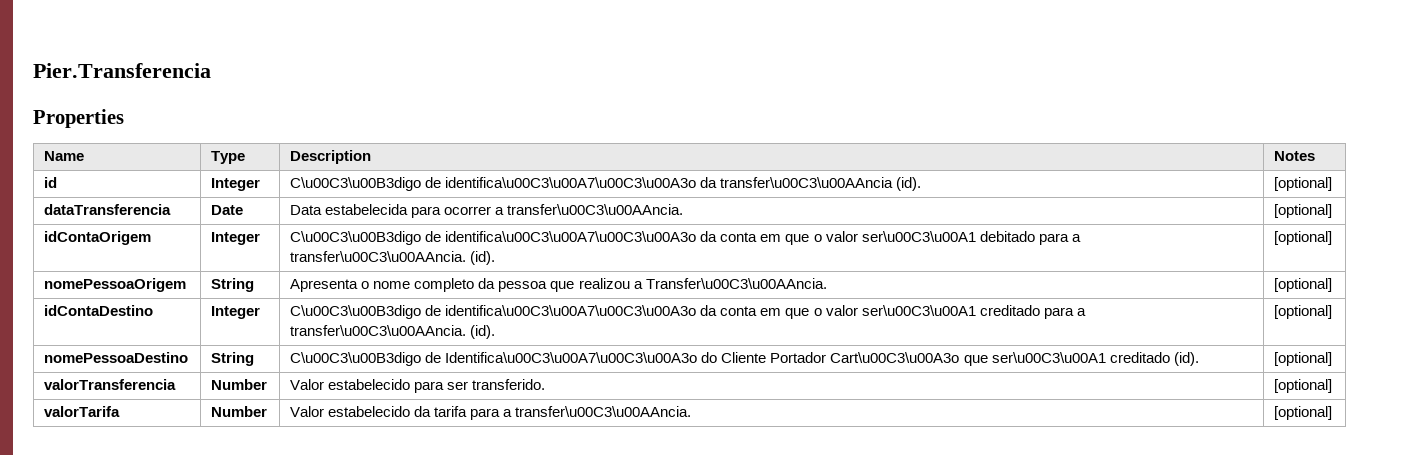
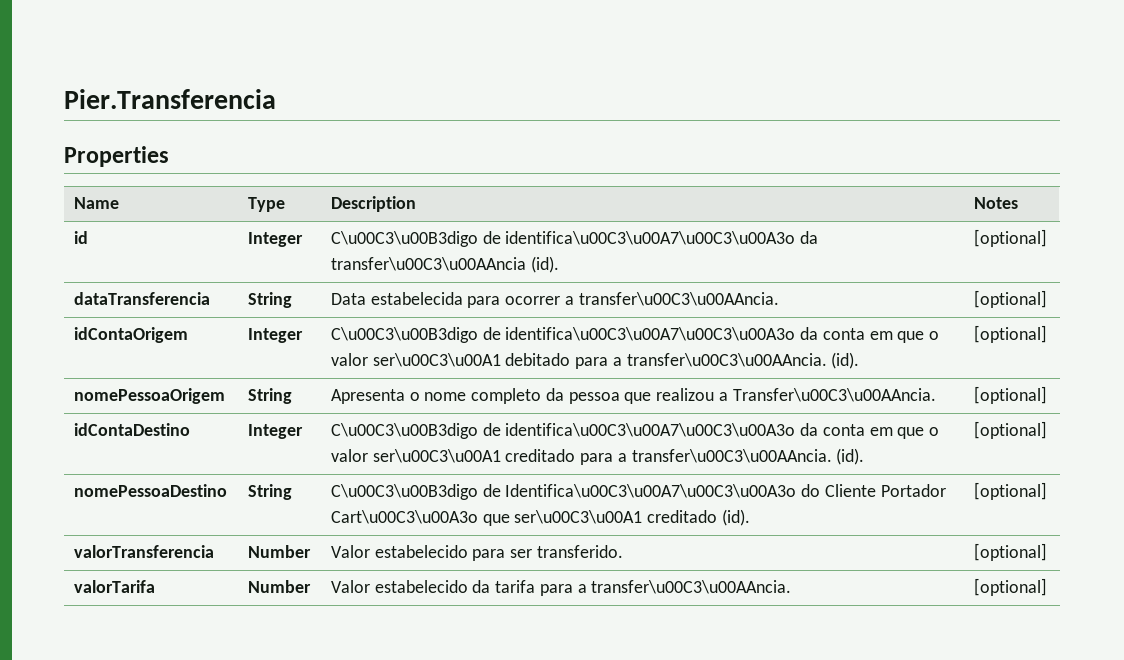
[211,205,244,215] Date -> [248,292,293,308] String

